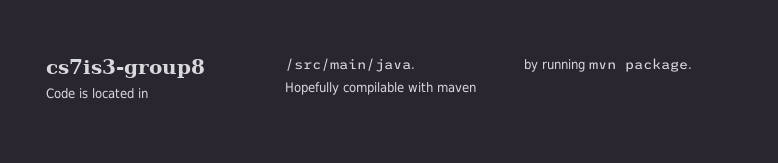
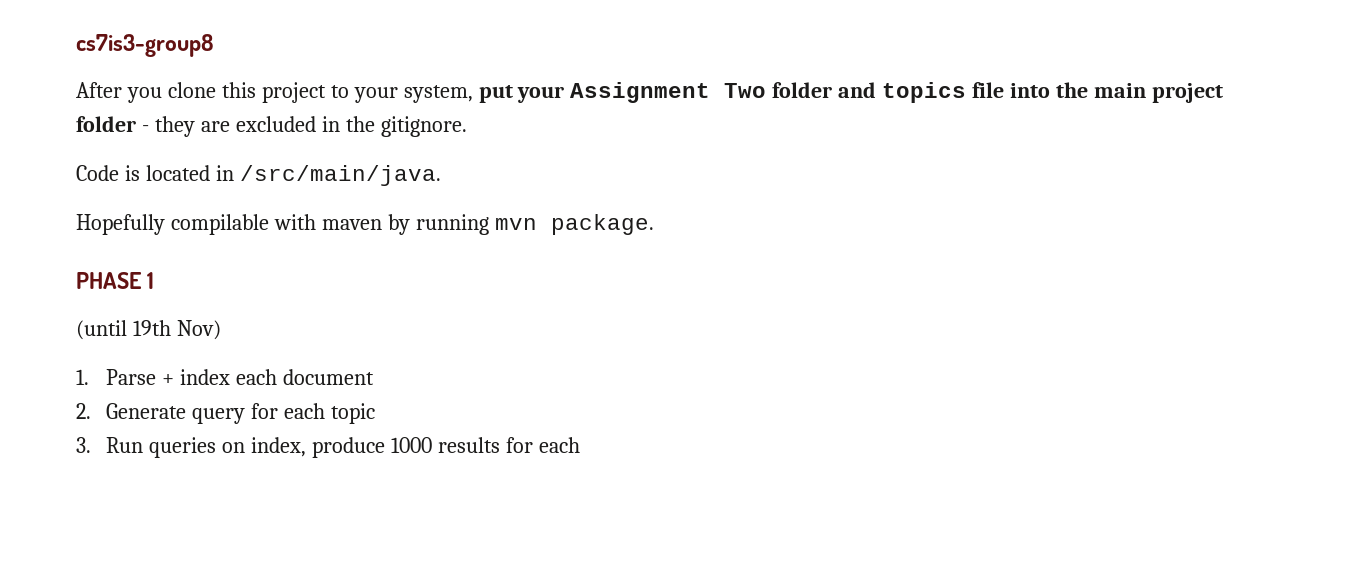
(205, 68) none -> [76,82,1223,103] [76,116,467,137] // After you clone this project to your system, put your Assignment Two folder and topics file into the main project folder - they are excluded in the gitignore.
(692, 65) none -> [76,272,155,289] [76,320,221,340] [76,369,375,385] [76,403,376,424] [76,437,580,458] // PHASE 1 // (until 19th Nov) // 1. Parse + index each document // 2. Generate query for each topic // 3. Run queries on index, produce 1000 results for each

